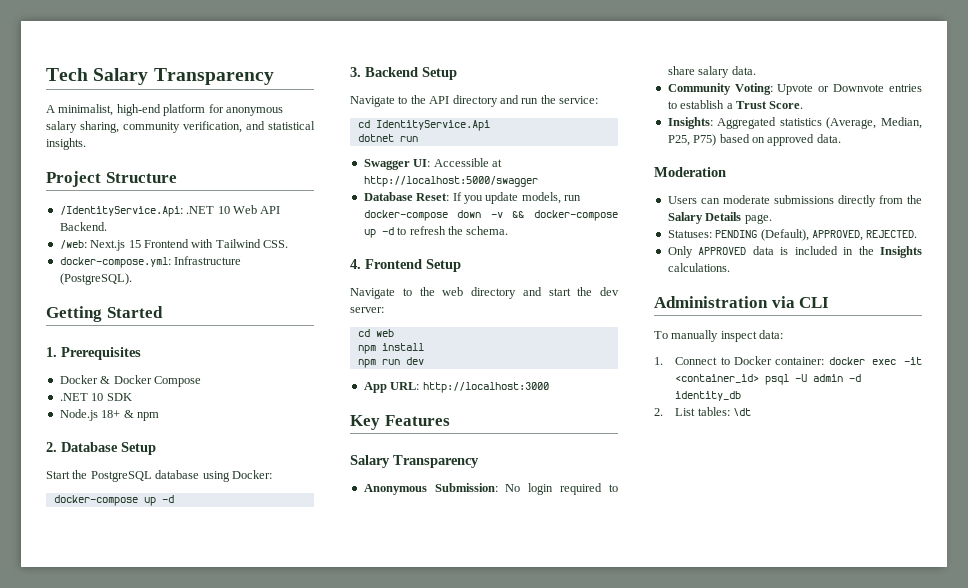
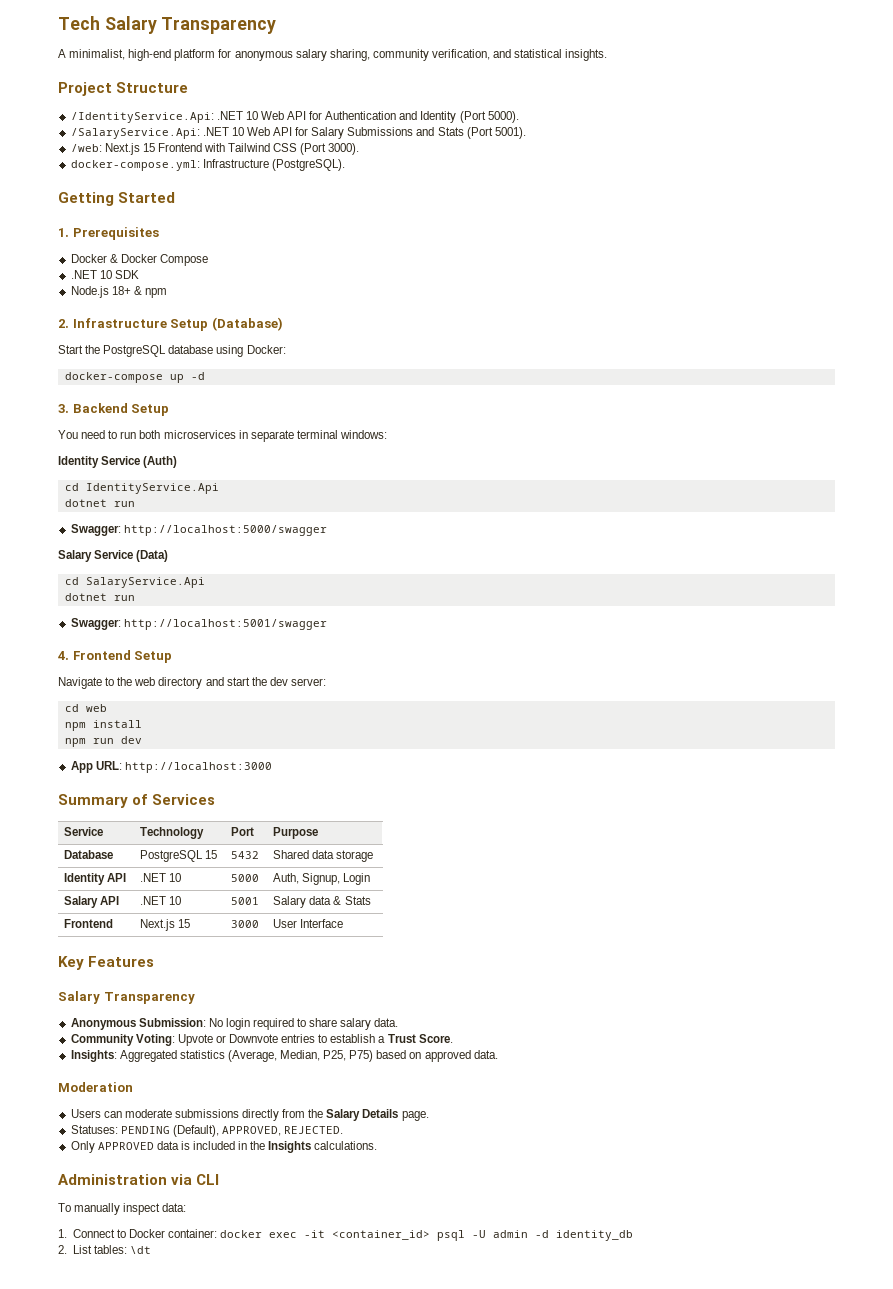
[59,222,107,231] Backend. -> [309,111,519,123] [70,127,526,139] for Authentication and Identity (Port 5000). // /SalaryService.Api: .NET 10 Web API for Salary Submissions and Stats (Port 5001).
[263,240,288,248] CSS. -> [273,143,360,155] CSS (Port 3000).
[61,442,156,455] Database Setup -> [72,317,283,331] Infrastructure Setup (Database)
[350,95,598,107] [357,120,490,131] [357,134,418,142] [363,158,502,170] [363,176,538,187] [363,192,581,204] [363,210,618,221] [363,226,509,238] Navigate to the API directory and run the service: // cd IdentityService.Api // dotnet run // Swagger UI: Accessible at http://localhost:5000/swagger // Database Reset: If you update models, run docker-compose down -v && docker-compose up -d to refresh the schema. -> [58,430,387,442] [58,456,178,468] [64,483,219,494] [64,499,135,507] [70,524,327,536] [58,550,169,562] [64,577,205,588] [64,593,135,601] [70,618,327,630] You need to run both microservices in separate terminal windows: // Identity Service (Auth) // cd IdentityService.Api // dotnet run // Swagger: http://localhost:5000/swagger // Salary Service (Data) // cd SalaryService.Api // dotnet run // Swagger: http://localhost:5001/swagger
(549, 387) none -> [58,794,216,808] [64,827,104,836] [140,827,205,839] [231,827,255,836] [273,827,319,839] [64,850,114,859] [140,850,218,862] [231,851,260,859] [273,850,374,862] [64,873,127,885] [140,873,182,882] [231,874,260,882] [273,873,371,885] [64,896,120,908] [140,896,182,905] [231,897,260,905] [273,896,371,908] [64,919,114,928] [140,919,191,931] [231,920,260,928] [273,919,344,928] // Summary of Services // Service | Technology | Port | Purpose // Database | PostgreSQL 15 | 5432 | Shared data storage // Identity API | .NET 10 | 5000 | Auth, Signup, Login // Salary API | .NET 10 | 5001 | Salary data & Stats // Frontend | Next.js 15 | 3000 | User Interface

